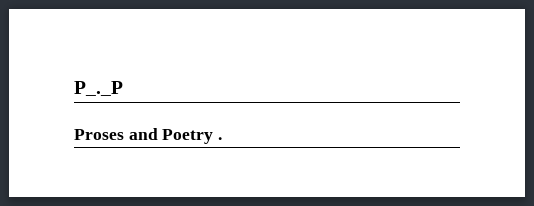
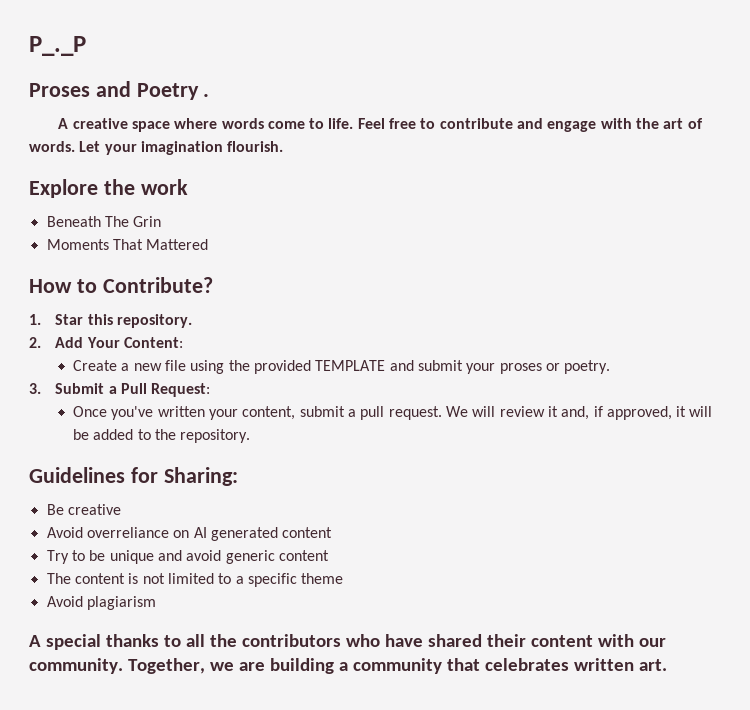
(223, 138) none -> [58,118,703,132] [29,141,284,155] [29,179,188,198] [46,216,162,227] [46,239,209,250] [29,277,213,293] [29,314,193,328] [29,337,184,348] [73,360,611,374] [29,383,211,397] [73,406,713,420] [73,429,251,443] [29,467,238,486] [46,504,121,515] [46,527,333,541] [46,550,329,564] [46,573,344,587] [46,596,156,610] [29,634,666,650] [29,658,667,674] // A creative space where words come to life. Feel free to contribute and engage with the art of words. Let your imagination flourish. // Explore the work // Beneath The Grin // Moments That Mattered // How to Contribute? // 1. Star this repository. // 2. Add Your Content: // Create a new file using the provided TEMPLATE and submit your proses or poetry. // 3. Submit a Pull Request: // Once you've written your content, submit a pull request. We will review it and, if approved, it will be added to the repository. // Guidelines for Sharing: // Be creative // Avoid overreliance on AI generated content // Try to be unique and avoid generic content // The content is not limited to a specific theme // Avoid plagiarism // A special thanks to all the contributors who have shared their content with our community. Together, we are building a community that celebrates written art.

